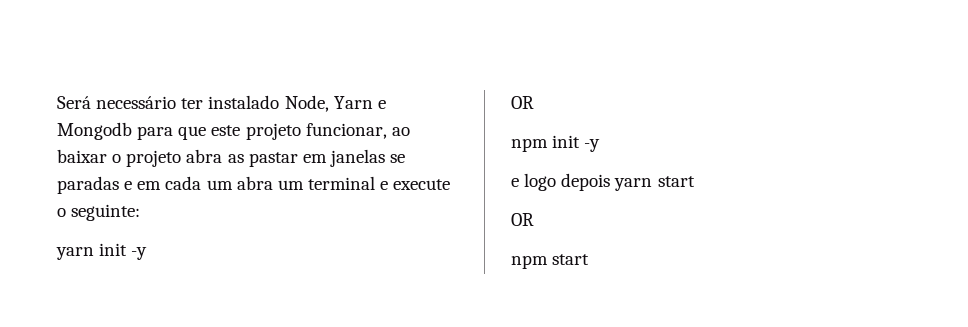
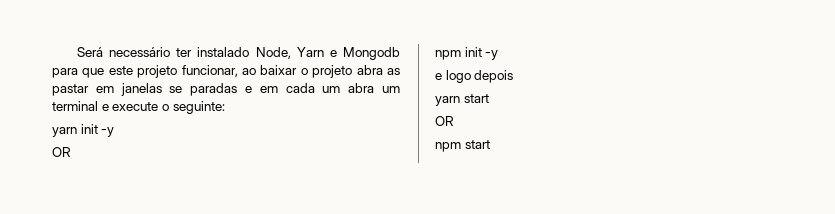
(611, 182) none -> (514, 76) //

